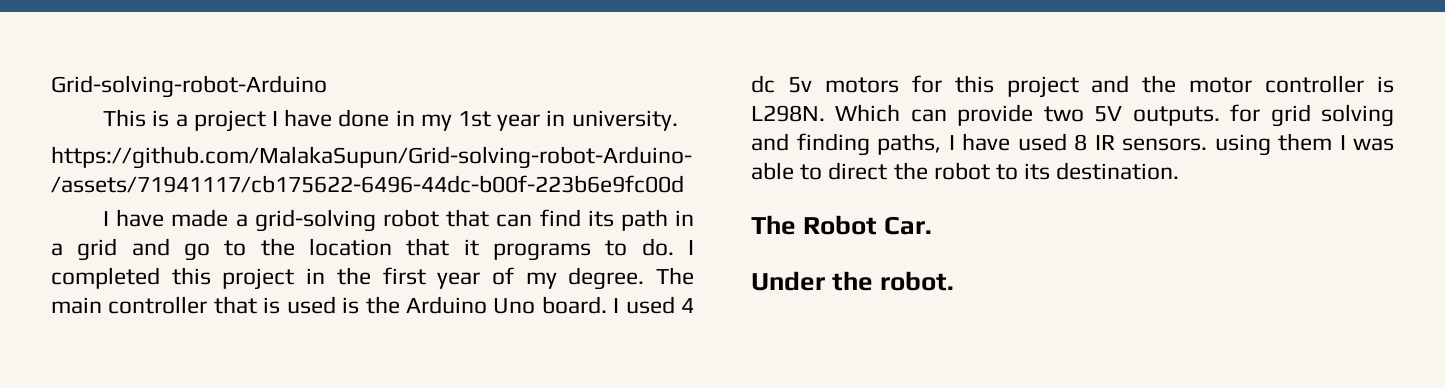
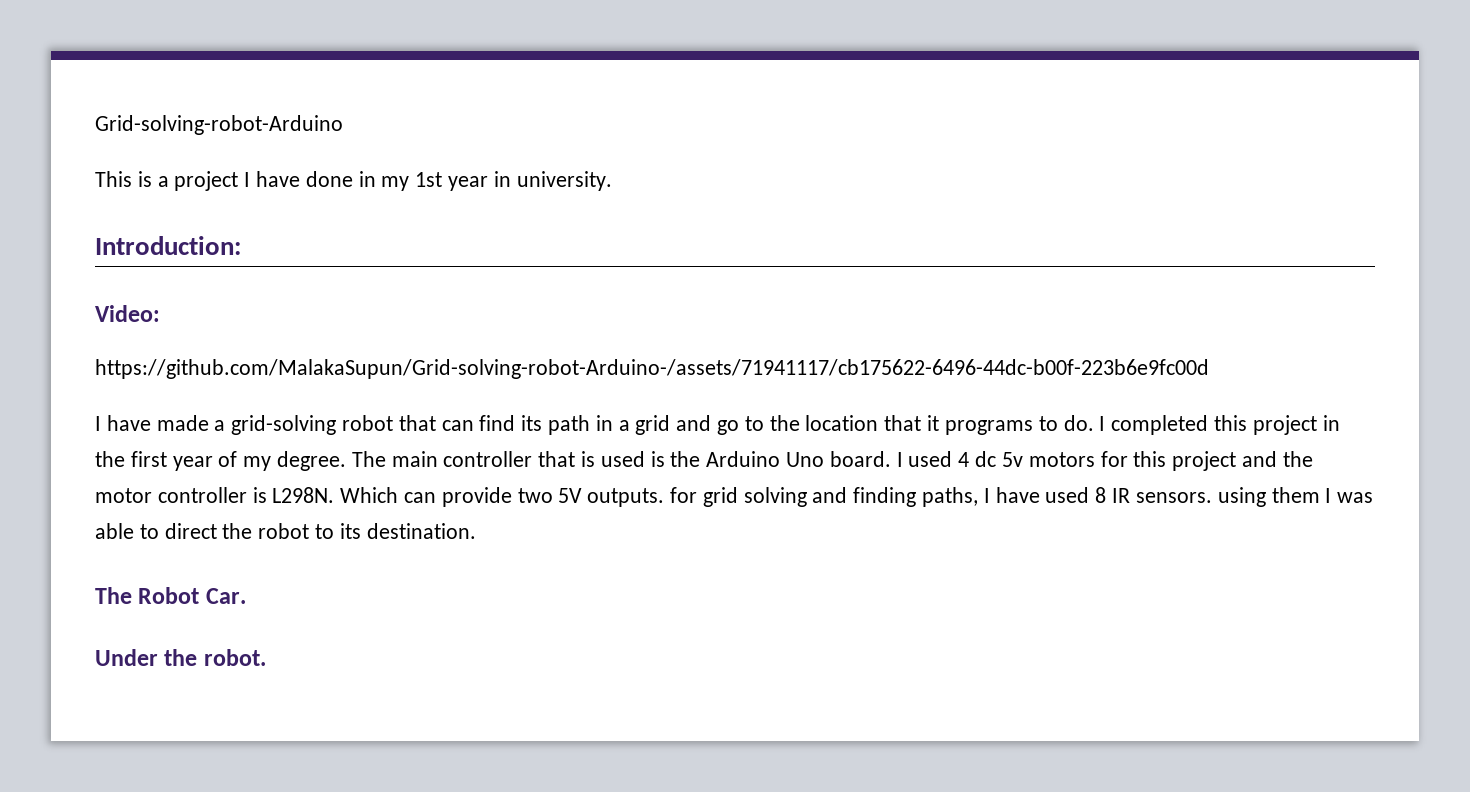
(678, 120) none -> [95,236,241,255] [95,305,160,322] // Introduction: // Video:

